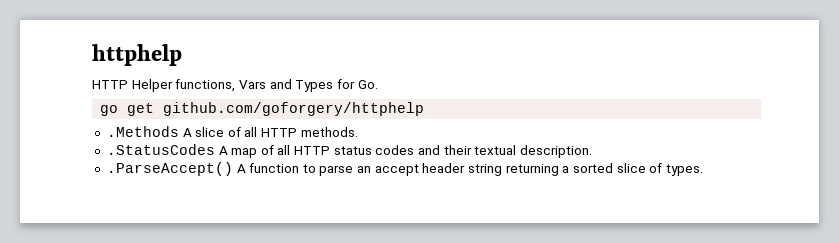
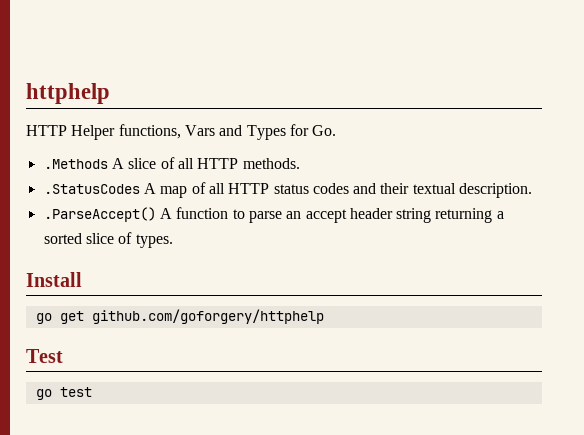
[100,102,425,116] // go get github.com/goforgery/httphelp -> (337, 130) none
(703, 170) none -> [26,272,82,287] [35,309,324,324] [26,349,63,363] [35,387,92,400] // Install // go get github.com/goforgery/httphelp // Test // go test

